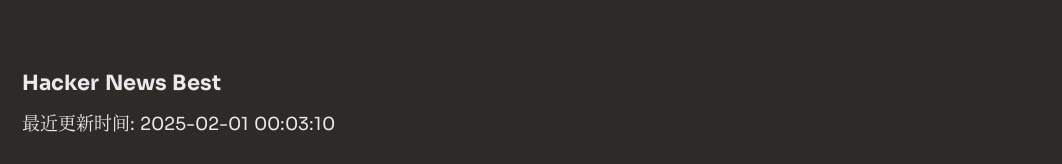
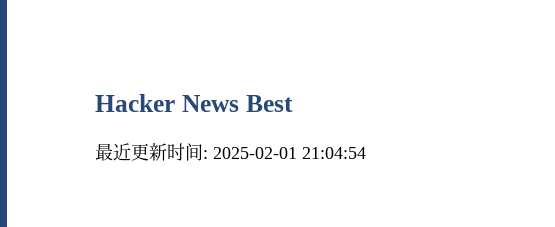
[253,116,335,131] 00:03:10 -> [302,147,366,159] 21:04:54

